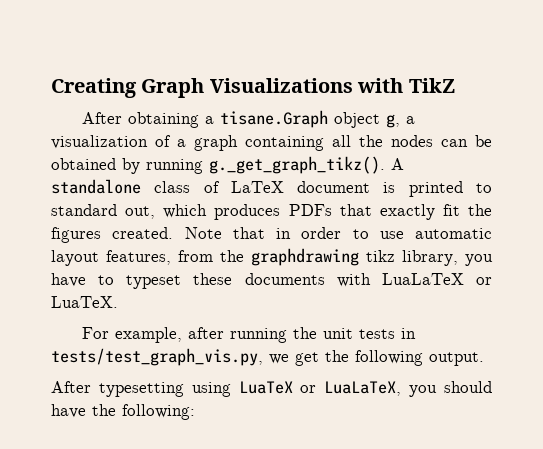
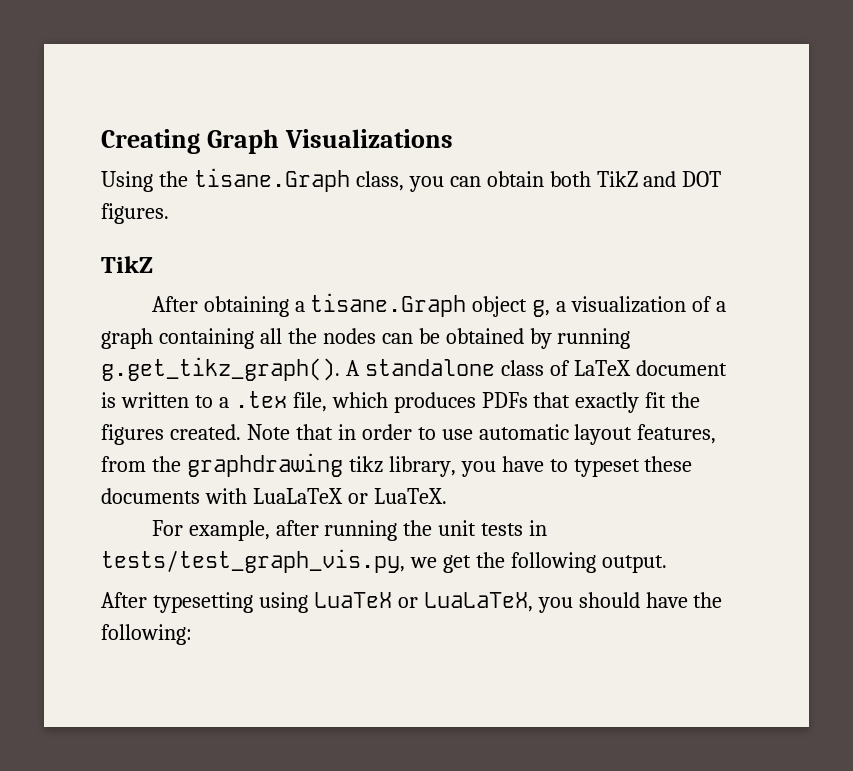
[357,78,404,93] with -> [101,168,722,192] [101,203,169,224] // Using the tisane.Graph class, you can obtain both TikZ and DOT figures. //
[209,156,385,174] g._get_graph_tikz(). -> [101,357,340,381] g.get_tikz_graph().
[408,181,492,197] [51,204,156,219] printed to standard out, -> [120,391,327,412] written to a .tex file,

